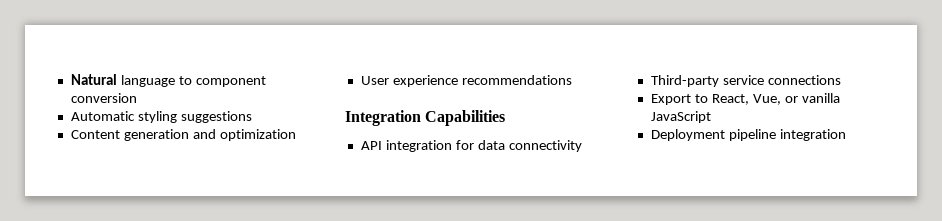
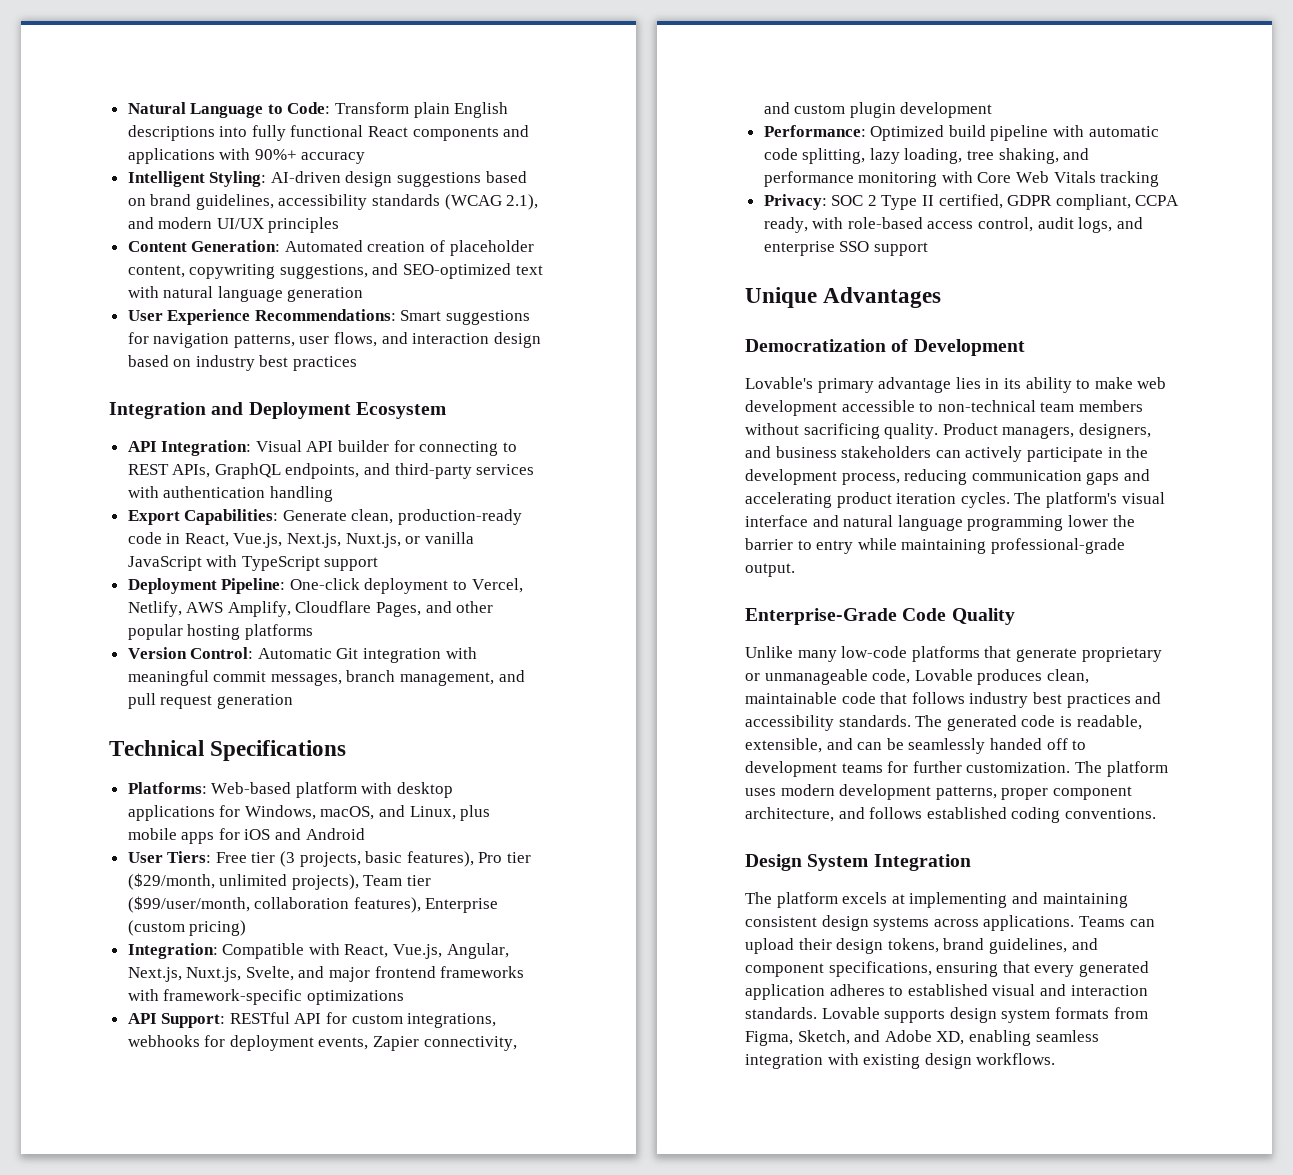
[120,75,266,87] [70,93,137,103] [70,111,252,123] [70,129,296,141] [360,75,572,87] [345,110,506,126] [360,140,582,152] [650,75,841,87] [650,93,840,105] [650,111,711,123] [650,129,846,141] language to component conversion // Automatic styling suggestions // Content generation and optimization // User experience recommendations // Integration Capabilities // API integration for data connectivity // Third-party service connections // Export to React, Vue, or vanilla JavaScript // Deployment pipeline integration -> [190,102,509,118] [127,125,530,141] [127,148,366,164] [127,171,527,187] [127,194,539,210] [127,217,340,233] [127,240,534,256] [127,263,543,279] [127,286,364,302] [127,309,531,325] [127,332,541,348] [127,355,358,371] [109,402,446,419] [127,440,517,456] [127,463,535,479] [127,486,333,502] [127,509,523,525] [127,532,474,548] [127,555,379,571] [127,578,523,594] [127,601,494,617] [127,624,313,640] [127,647,477,663] [127,670,525,686] [127,693,293,709] [109,740,347,761] [127,782,454,798] [127,805,491,821] [127,828,365,844] [127,851,532,867] [127,873,432,890] [127,896,499,913] [127,920,247,936] [127,943,509,959] [127,966,525,982] [127,989,404,1005] [127,1012,497,1028] [127,1035,517,1051] [763,102,993,118] [763,125,1159,141] [763,148,1090,164] [763,171,1160,187] [763,194,1180,210] [763,217,1143,233] [763,241,928,256] [745,287,942,308] [745,339,1025,356] [745,377,1167,393] [745,400,1143,416] [745,423,1151,439] [745,446,1149,462] [745,469,1150,485] [745,492,1165,508] [745,515,1135,531] [745,538,1125,554] [745,563,795,577] [745,608,1015,625] [745,646,1162,662] [745,669,1089,685] [745,692,1162,708] [745,715,1142,731] [745,738,1087,754] [745,761,1168,777] [745,784,1132,800] [745,807,1156,823] [745,854,971,871] [745,892,1128,908] [745,915,1155,931] [745,938,1098,954] [745,961,1149,977] [745,984,1148,1000] [745,1007,1148,1023] [745,1030,1099,1046] [745,1053,1056,1069] Language to Code: Transform plain English descriptions into fully functional React components and applications with 90%+ accuracy // Intelligent Styling: AI-driven design suggestions based on brand guidelines, accessibility standards (WCAG 2.1), and modern UI/UX principles // Content Generation: Automated creation of placeholder content, copywriting suggestions, and SEO-optimized text with natural language generation // User Experience Recommendations: Smart suggestions for navigation patterns, user flows, and interaction design based on industry best practices // Integration and Deployment Ecosystem // API Integration: Visual API builder for connecting to REST APIs, GraphQL endpoints, and third-party services with authentication handling // Export Capabilities: Generate clean, production-ready code in React, Vue.js, Next.js, Nuxt.js, or vanilla JavaScript with TypeScript support // Deployment Pipeline: One-click deployment to Vercel, Netlify, AWS Amplify, Cloudflare Pages, and other popular hosting platforms // Version Control: Automatic Git integration with meaningful commit messages, branch management, and pull request generation // Technical Specifications // Platforms: Web-based platform with desktop applications for Windows, macOS, and Linux, plus mobile apps for iOS and Android // User Tiers: Free tier (3 projects, basic features), Pro tier ($29/month, unlimited projects), Team tier ($99/user/month, collaboration features), Enterprise (custom pricing) // Integration: Compatible with React, Vue.js, Angular, Next.js, Nuxt.js, Svelte, and major frontend frameworks with framework-specific optimizations // API Support: RESTful API for custom integrations, webhooks for deployment events, Zapier connectivity, and custom plugin development // Performance: Optimized build pipeline with automatic code splitting, lazy loading, tree shaking, and performance monitoring with Core Web Vitals tracking // Privacy: SOC 2 Type II certified, GDPR compliant, CCPA ready, with role-based access control, audit logs, and enterprise SSO support // Unique Advantages // Democratization of Development // Lovable's primary advantage lies in its ability to make web development accessible to non-technical team members without sacrificing quality. Product managers, designers, and business stakeholders can actively participate in the development process, reducing communication gaps and accelerating product iteration cycles. The platform's visual interface and natural language programming lower the barrier to entry while maintaining professional-grade output. // Enterprise-Grade Code Quality // Unlike many low-code platforms that generate proprietary or unmanageable code, Lovable produces clean, maintainable code that follows industry best practices and accessibility standards. The generated code is readable, extensible, and can be seamlessly handed off to development teams for further customization. The platform uses modern development patterns, proper component architecture, and follows established coding conventions. // Design System Integration // The platform excels at implementing and maintaining consistent design systems across applications. Teams can upload their design tokens, brand guidelines, and component specifications, ensuring that every generated application adheres to established visual and interaction standards. Lovable supports design system formats from Figma, Sketch, and Adobe XD, enabling seamless integration with existing design workflows.

